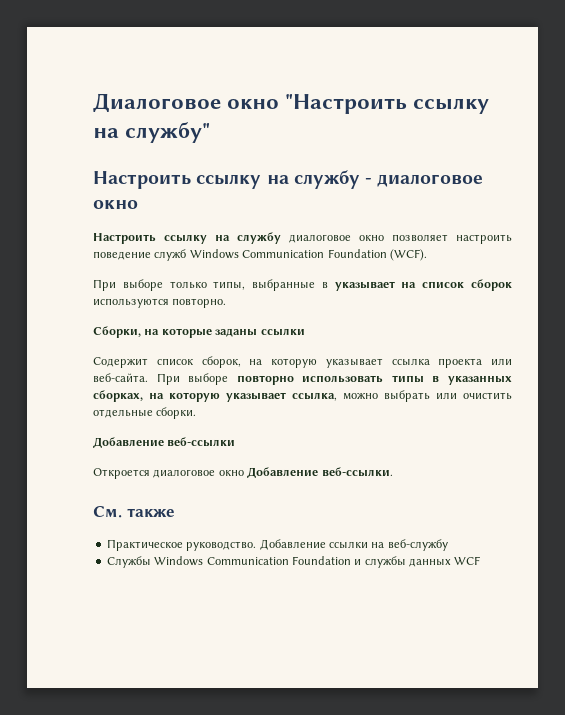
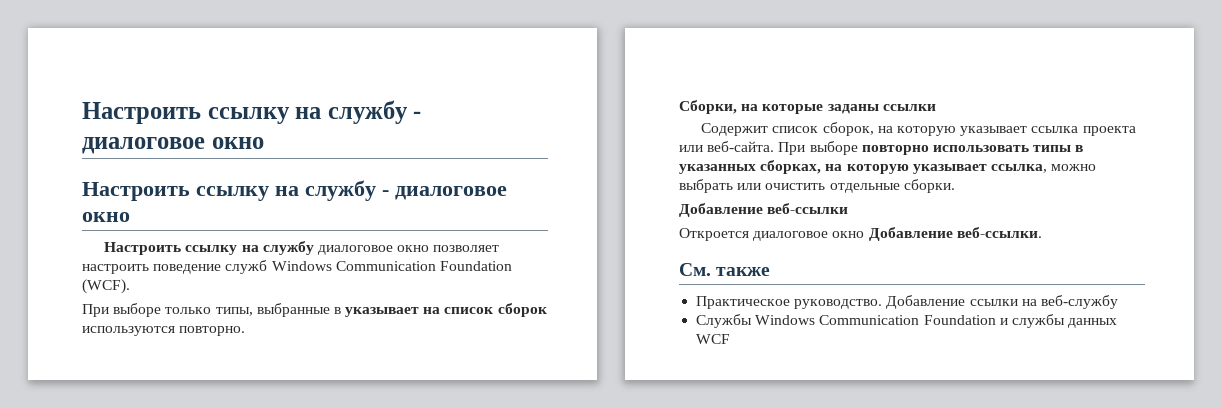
[93,93,490,114] [93,122,211,143] Диалоговое окно "Настроить ссылку на службу" -> [82,100,422,124] [82,137,264,154] Настроить ссылку на службу - диалоговое окно

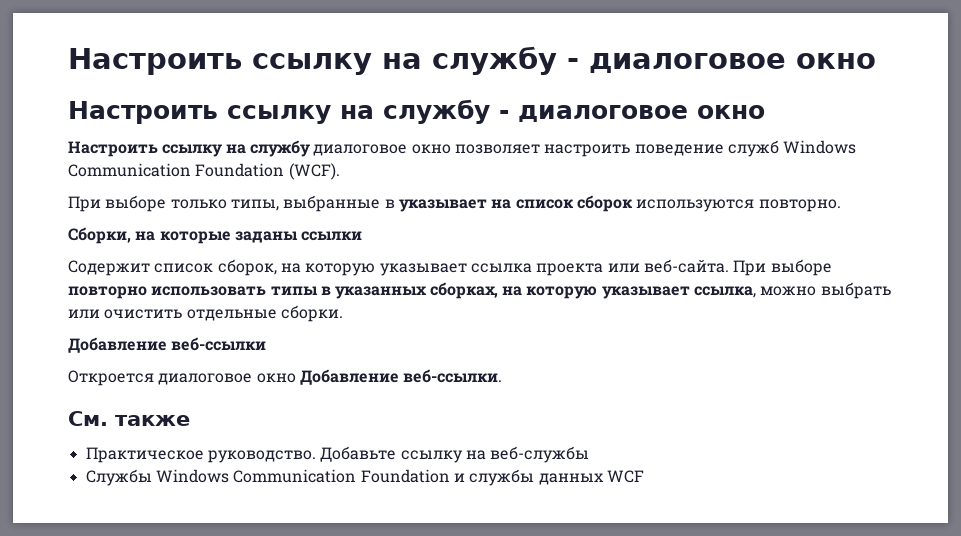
[886,295,1118,309] Добавление ссылки на веб-службу -> [320,446,590,463] Добавьте ссылку на веб-службы

